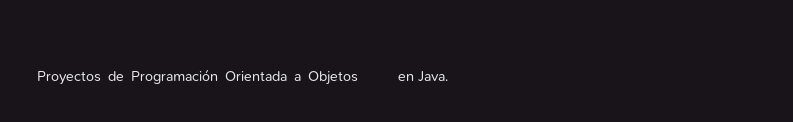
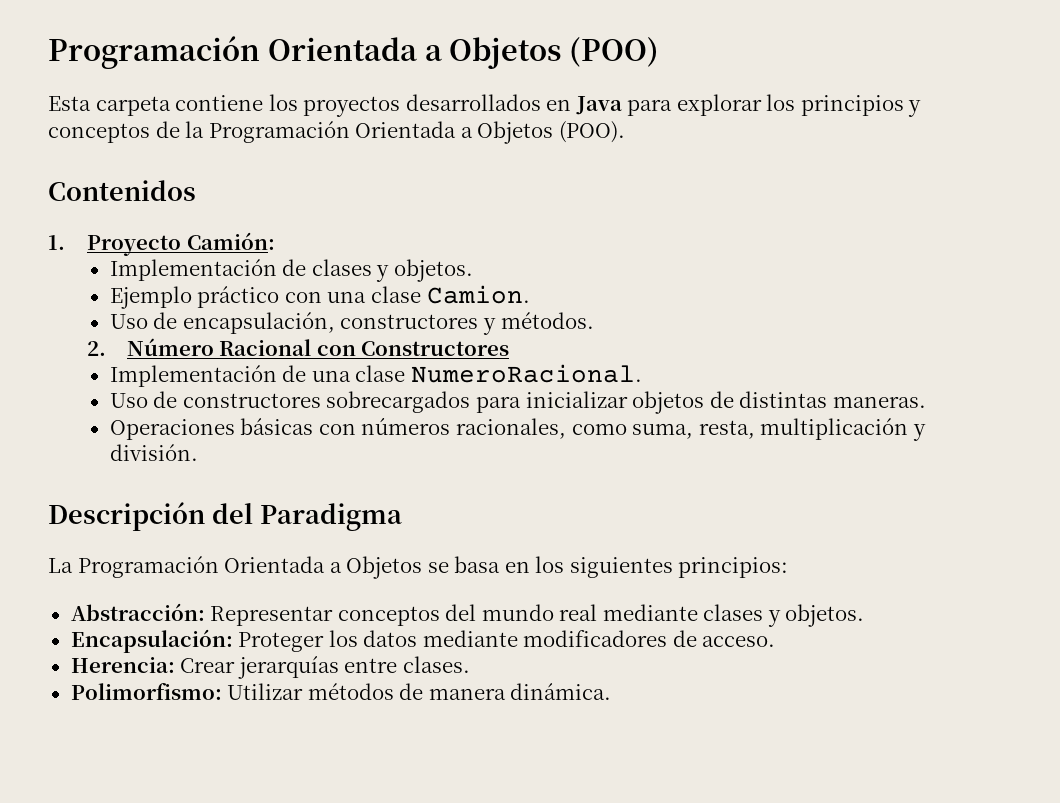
[37,69,448,85] Proyectos de Programación Orientada a Objetos en Java. -> [48,36,660,69] [48,94,922,117] [48,121,625,144] [48,180,196,201] [48,232,275,256] [109,259,474,282] [109,285,530,309] [109,312,594,335] [87,338,510,356] [109,364,643,387] [109,391,926,414] [109,417,926,441] [109,444,198,461] [48,502,402,531] [48,556,789,579] [70,603,865,627] [70,629,776,653] [70,656,470,679] [70,683,612,700] Programación Orientada a Objetos (POO) // Esta carpeta contiene los proyectos desarrollados en Java para explorar los principios y conceptos de la Programación Orientada a Objetos (POO). // Contenidos // 1. Proyecto Camión: // Implementación de clases y objetos. // Ejemplo práctico con una clase Camion. // Uso de encapsulación, constructores y métodos. // 2. Número Racional con Constructores // Implementación de una clase NumeroRacional. // Uso de constructores sobrecargados para inicializar objetos de distintas maneras. // Operaciones básicas con números racionales, como suma, resta, multiplicación y división. // Descripción del Paradigma // La Programación Orientada a Objetos se basa en los siguientes principios: // Abstracción: Representar conceptos del mundo real mediante clases y objetos. // Encapsulación: Proteger los datos mediante modificadores de acceso. // Herencia: Crear jerarquías entre clases. // Polimorfismo: Utilizar métodos de manera dinámica.

